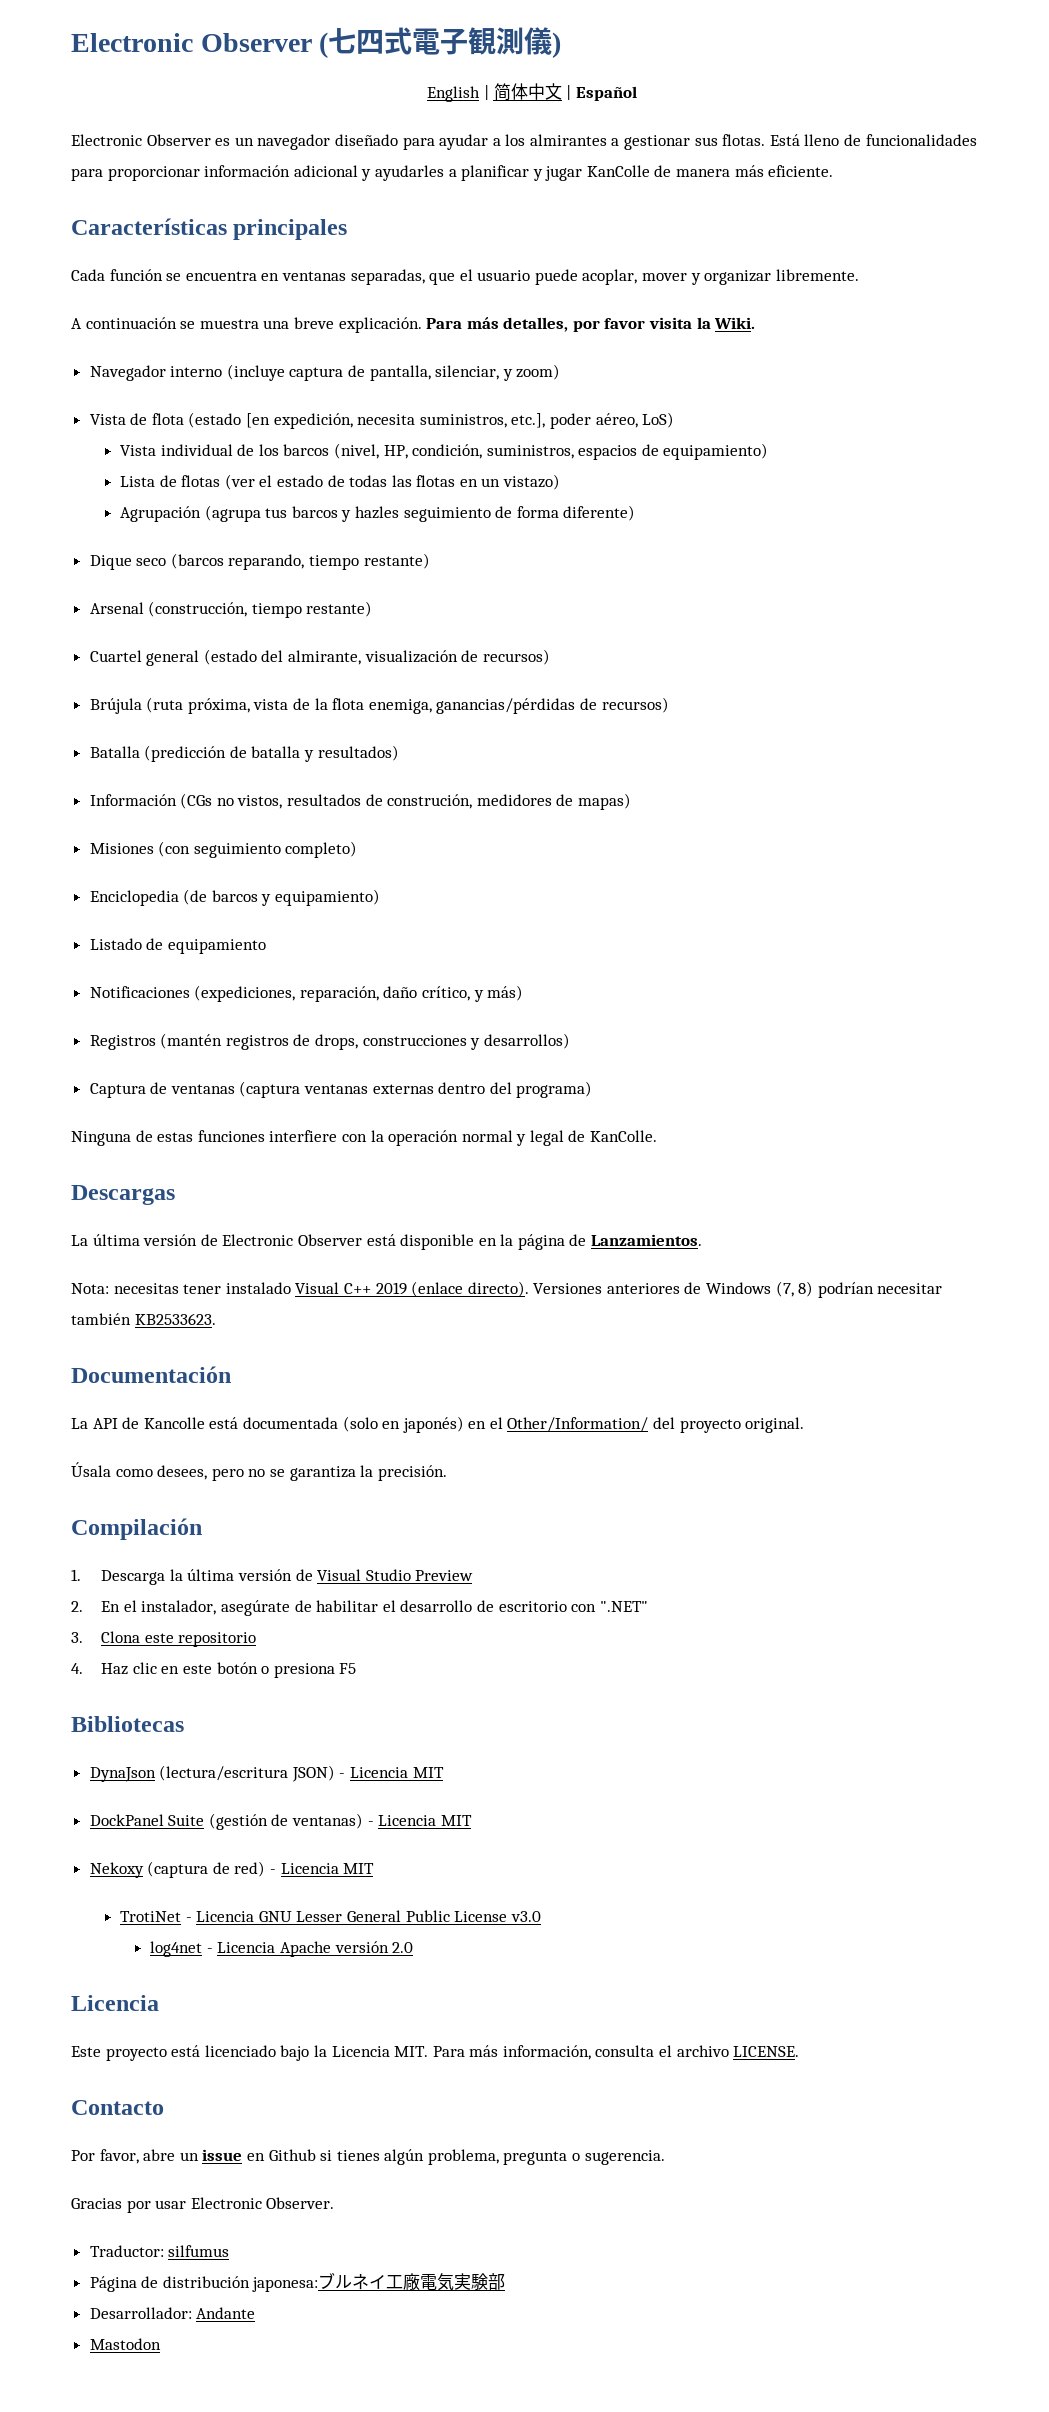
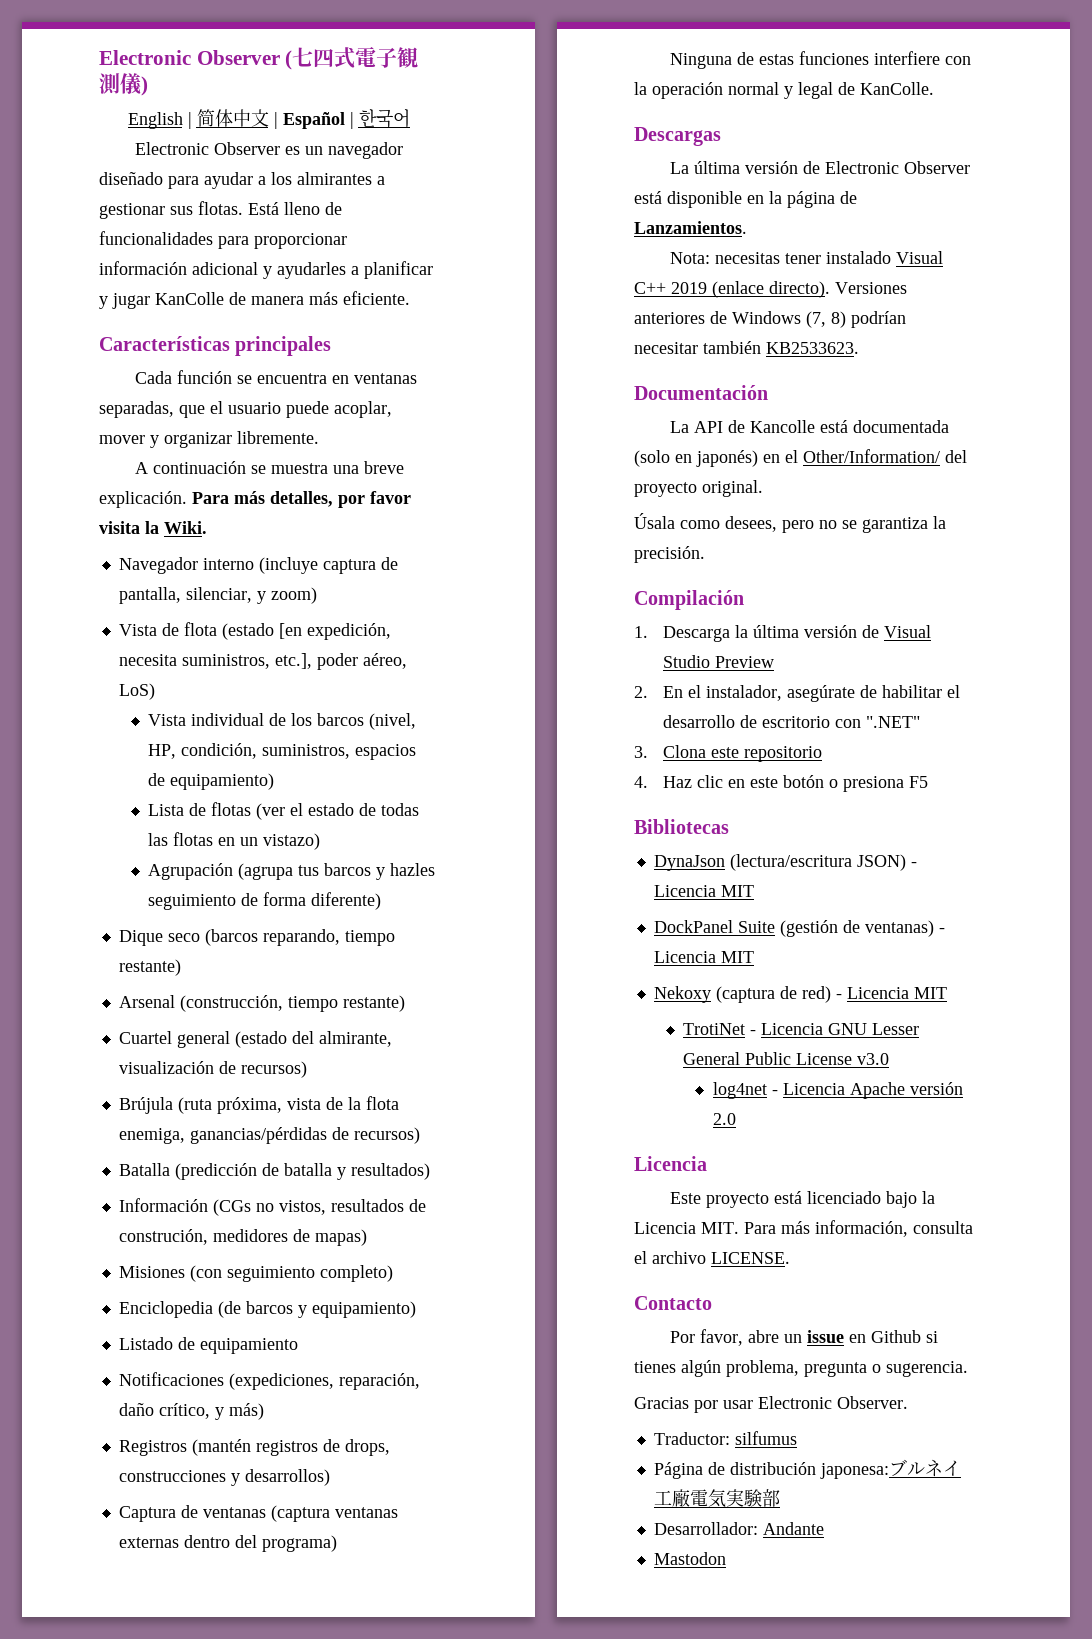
(637, 93) none -> [349,109,410,129] | 한국어

